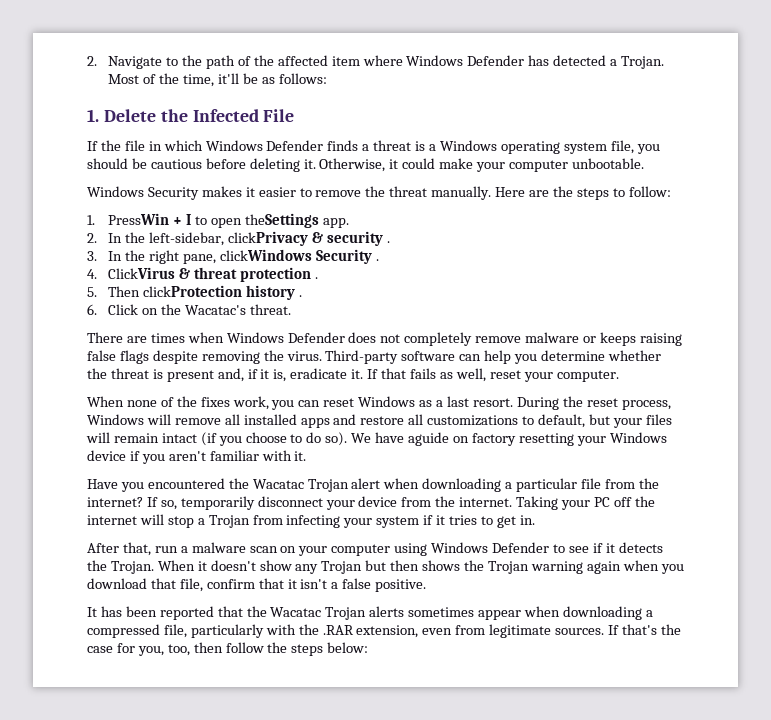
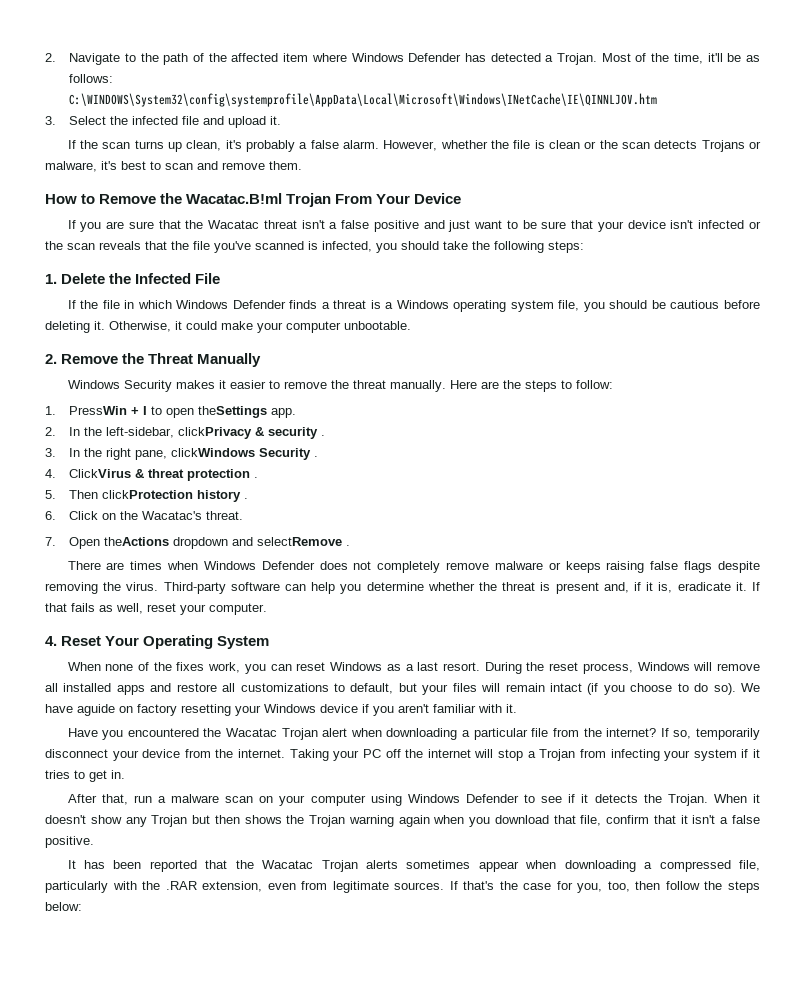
(327, 78) none -> [69,93,658,107] [45,116,282,128] [67,140,762,152] [45,161,302,172] [45,193,462,207] [67,220,762,232] [45,241,584,253] // C:\WINDOWS\System32\config\systemprofile\AppData\Local\Microsoft\Windows\INetCache\IE\QINNLJOV.htm // 3. Select the infected file and upload it. // If the scan turns up clean, it's probably a false alarm. However, whether the file is clean or the scan detects Trojans or malware, it's best to scan and remove them. // How to Remove the Wacatac.B!ml Trojan From Your Device // If you are sure that the Wacatac threat isn't a false positive and just want to be sure that your device isn't infected or the scan reveals that the file you've scanned is infected, you should take the following steps:
(644, 163) none -> [45,353,262,367] // 2. Remove the Threat Manually
(291, 309) none -> [45,537,351,549] // 7. Open theActions dropdown and selectRemove .
(619, 376) none -> [45,635,270,649] // 4. Reset Your Operating System

